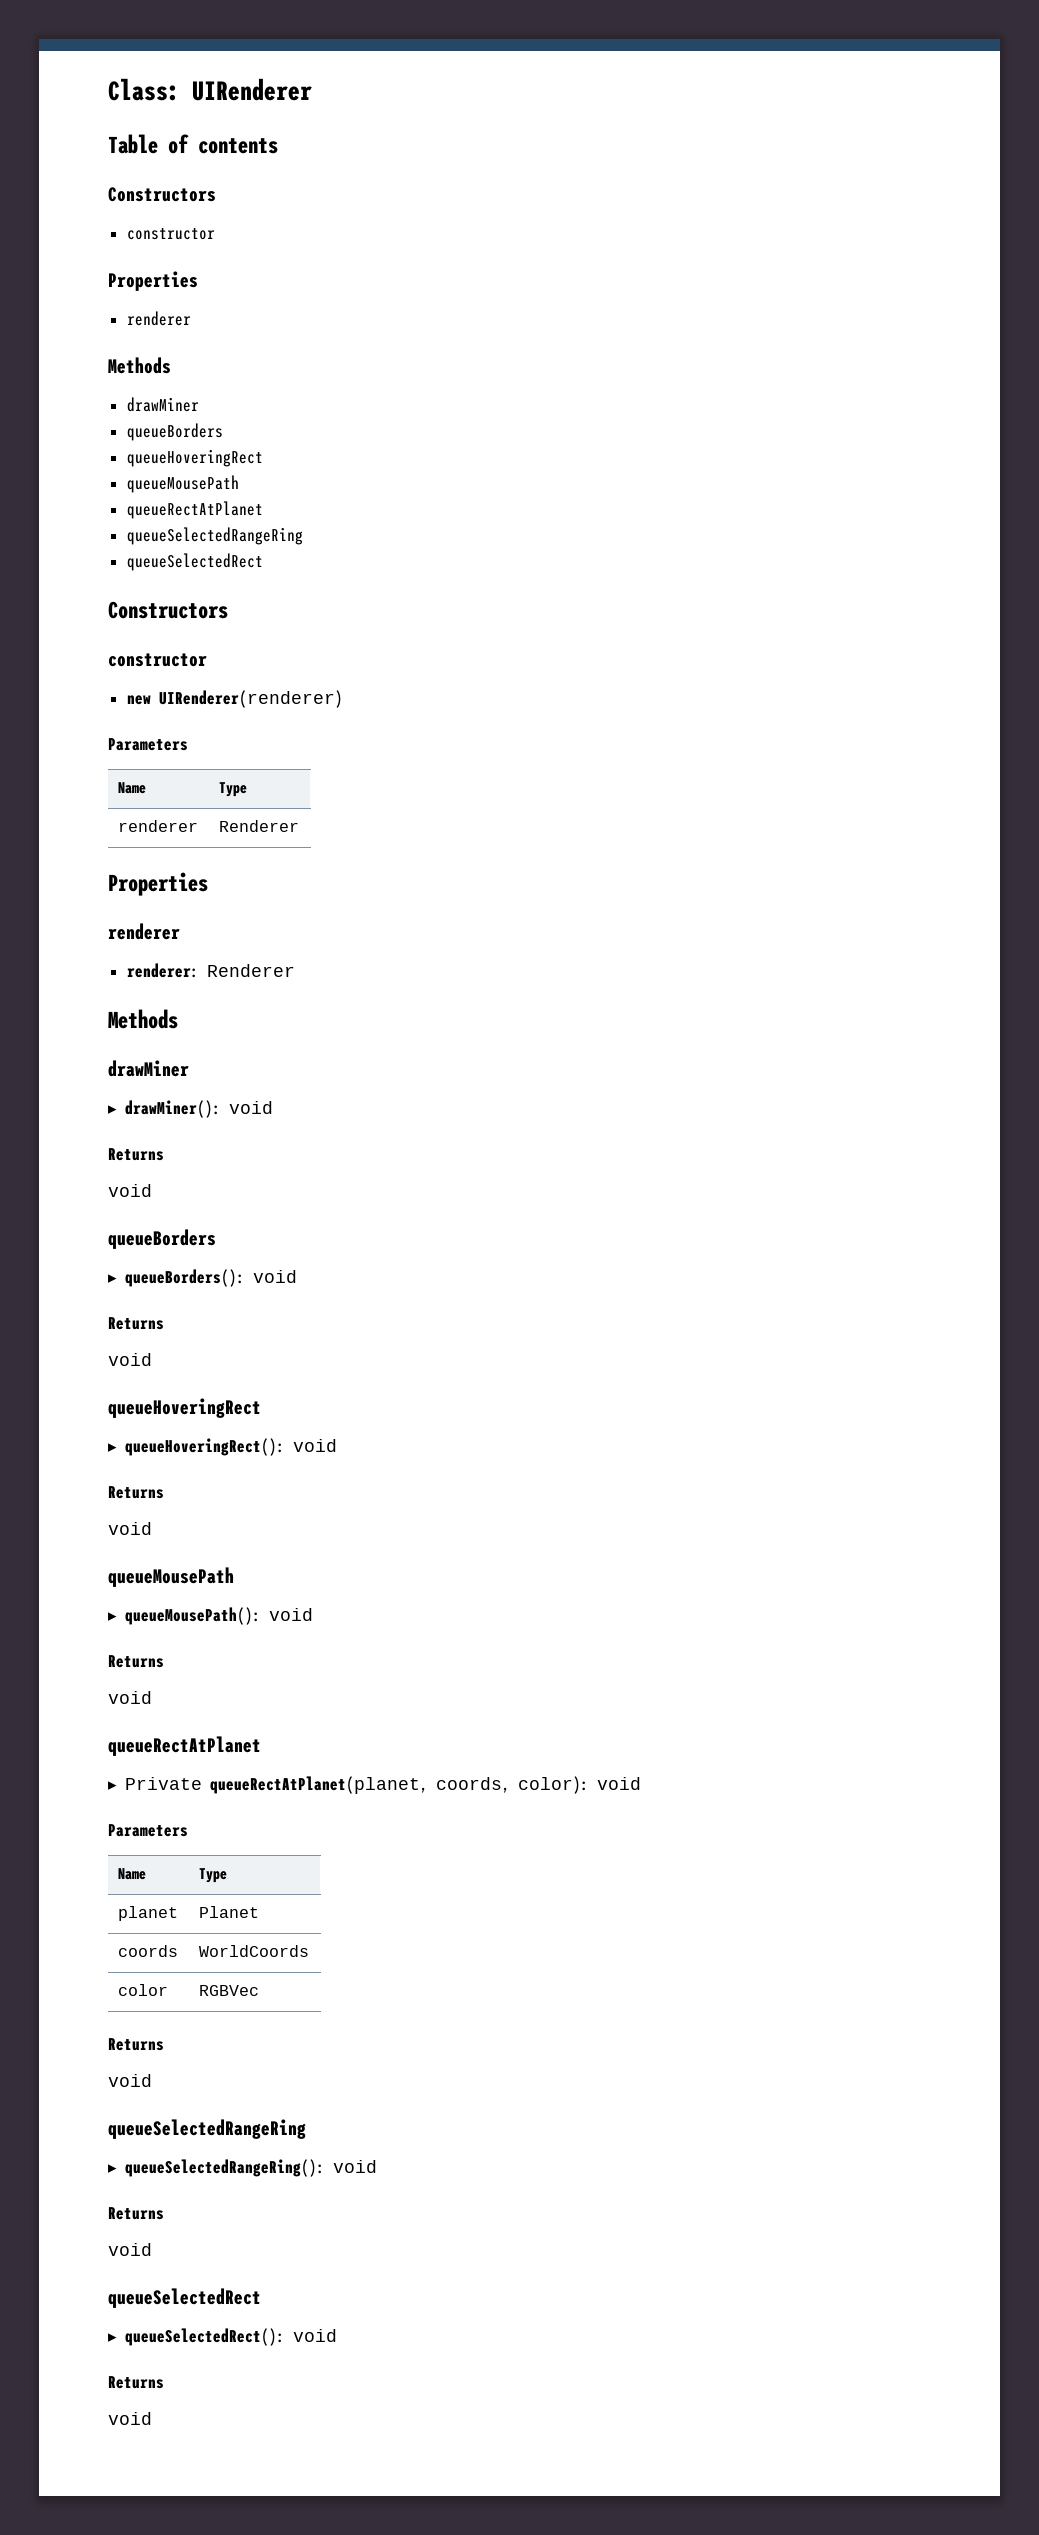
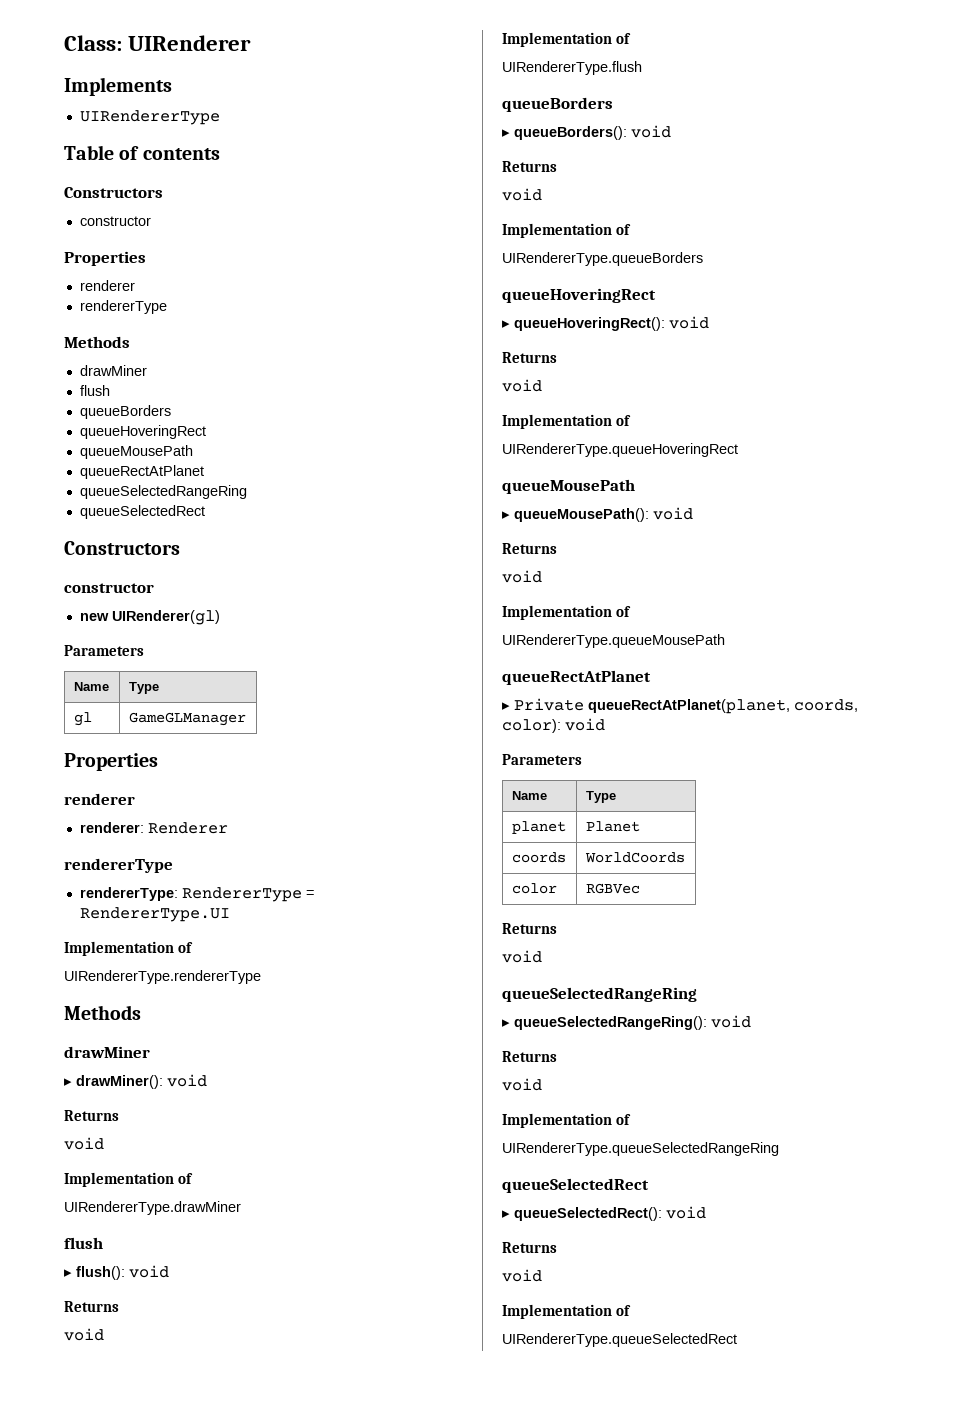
(312, 89) none -> [64,77,172,96] [79,110,220,125] // Implements // UIRendererType
[108,357,171,374] [126,397,199,412] // Methods // drawMiner -> [79,300,167,314] [64,336,130,348] [79,365,147,376] [79,385,110,396] // rendererType // Methods // drawMiner // flush
[158,690,343,708] [108,738,188,751] [118,782,147,794] [219,782,248,797] [118,820,199,832] [219,820,300,832] UIRenderer(renderer) // Parameters // Name | Type // renderer | Renderer -> [111,610,220,625] [64,645,144,656] [73,682,109,691] [128,682,159,694] [73,712,92,726] [128,712,246,726] UIRenderer(gl) // Parameters // Name | Type // gl | GameGLManager
(295, 970) none -> [64,858,173,873] [79,887,314,902] [79,907,230,922] [64,941,193,956] [64,970,261,984] // rendererType // rendererType: RendererType = RendererType.UI // Implementation of // UIRendererType.rendererType
(152, 1190) none -> [64,1172,193,1187] [64,1201,241,1215] [64,1237,103,1249] [64,1265,169,1280] [64,1301,119,1312] [64,1328,104,1341] [502,32,631,47] [502,61,642,75] // Implementation of // UIRendererType.drawMiner // flush // ▸ flush(): void // Returns // void // Implementation of // UIRendererType.flush
(152, 1359) none -> [502,223,631,238] [502,252,703,266] // Implementation of // UIRendererType.queueBorders
(152, 1528) none -> [502,414,631,429] [502,443,738,457] // Implementation of // UIRendererType.queueHoveringRect
(152, 1697) none -> [502,605,631,620] [502,634,725,648] // Implementation of // UIRendererType.queueMousePath
(152, 2249) none -> [502,1113,631,1128] [502,1142,779,1156] // Implementation of // UIRendererType.queueSelectedRangeRing
(152, 2418) none -> [502,1304,631,1319] [502,1333,737,1347] // Implementation of // UIRendererType.queueSelectedRect

